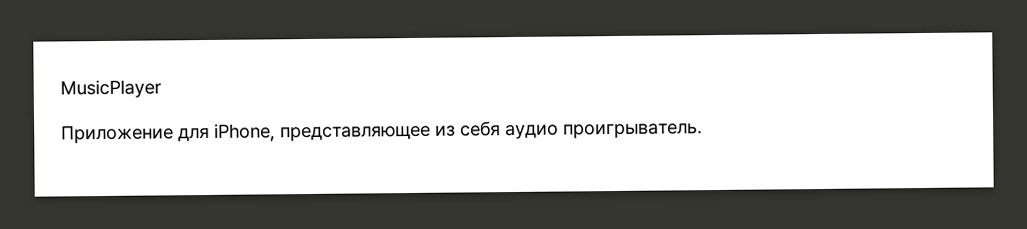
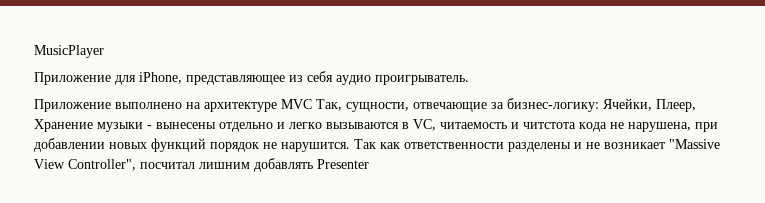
(703, 131) none -> [34,98,696,112] [34,119,718,132] [34,138,720,152] [34,158,369,172] // Приложение выполнено на архитектуре MVC Так, сущности, отвечающие за бизнес-логику: Ячейки, Плеер, Хранение музыки - вынесены отдельно и легко вызываются в VC, читаемость и читстота кода не нарушена, при добавлении новых функций порядок не нарушится. Так как ответственности разделены и не возникает "Massive View Controller", посчитал лишним добавлять Presenter

